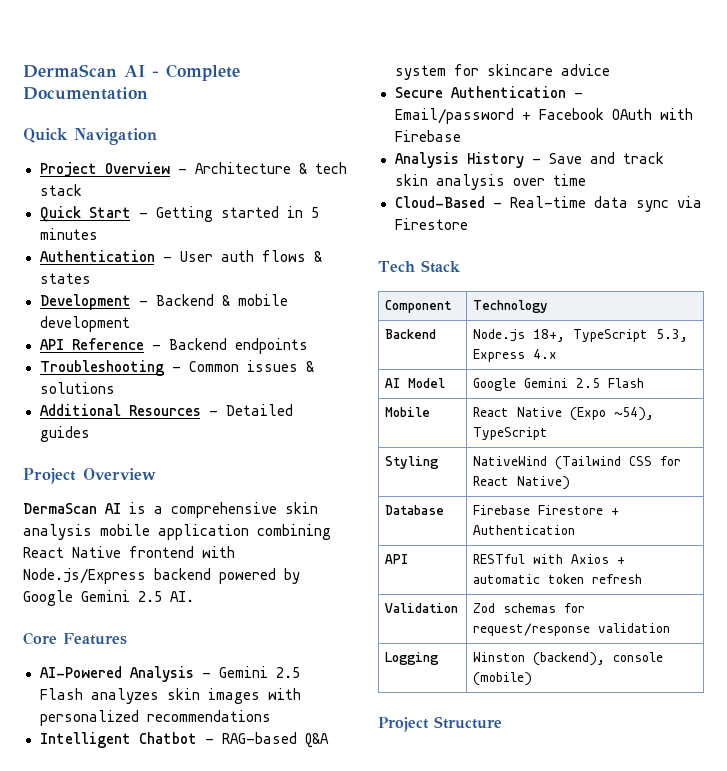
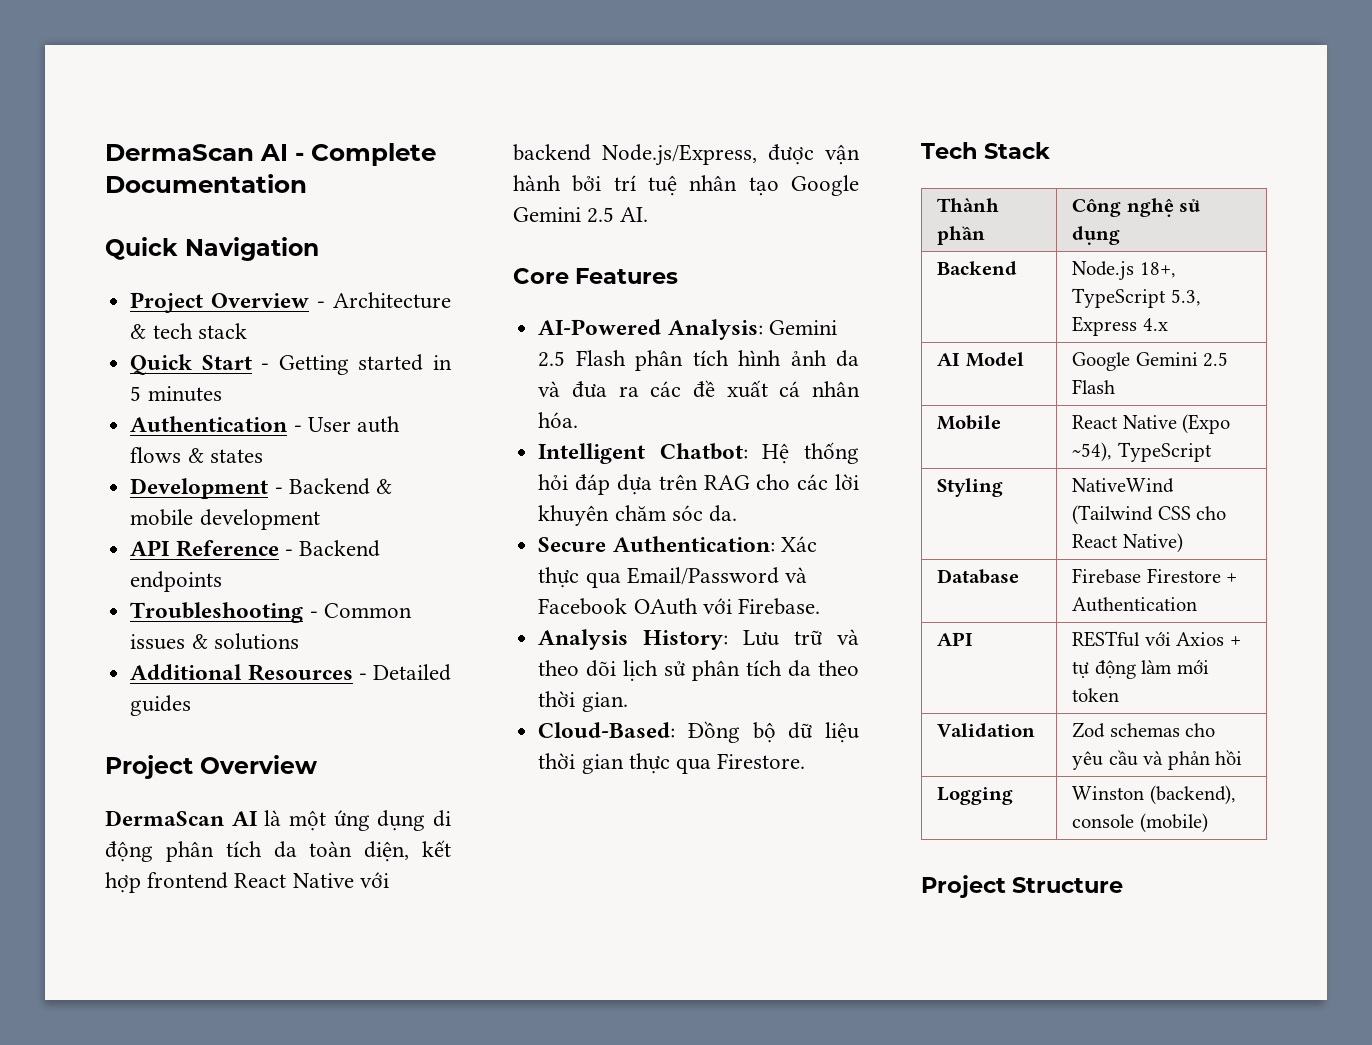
[129,502,318,518] [23,524,331,540] [23,546,235,558] [23,568,300,584] is a comprehensive skin analysis mobile application combining React Native frontend with Node.js/Express backend powered by -> [264,810,451,831] [105,840,451,862] [105,872,389,893] [513,144,860,166] [513,175,779,196] là một ứng dụng di động phân tích da toàn diện, kết hợp frontend React Native với backend Node.js/Express, được vận hành bởi trí tuệ nhân tạo
[129,666,300,682] [39,688,301,704] [39,710,271,726] [39,732,329,748] [394,64,610,80] [394,86,583,98] [394,108,693,124] [394,130,461,142] [394,152,664,168] [394,174,586,190] [394,196,702,212] [394,218,468,230] [378,260,460,273] [385,300,453,313] [473,300,549,313] Analysis - Gemini 2.5 Flash analyzes skin images with personalized recommendations // Intelligent Chatbot - RAG-based Q&A system for skincare advice // Secure Authentication - Email/password + Facebook OAuth with Firebase // Analysis History - Save and track skin analysis over time // Cloud-Based - Real-time data sync via Firestore // Tech Stack // Component | Technology -> [667,319,837,340] [538,350,859,371] [538,380,860,398] [538,412,579,428] [538,442,859,464] [538,474,859,495] [538,505,737,526] [538,536,817,552] [538,567,807,588] [538,598,820,615] [538,629,859,650] [538,660,859,681] [538,691,628,712] [538,721,859,743] [538,753,806,774] [921,142,1051,159] [937,198,1000,212] [937,226,986,245] [1072,198,1201,217] [1072,226,1121,245] Analysis: Gemini 2.5 Flash phân tích hình ảnh da và đưa ra các đề xuất cá nhân hóa. // Intelligent Chatbot: Hệ thống hỏi đáp dựa trên RAG cho các lời khuyên chăm sóc da. // Secure Authentication: Xác thực qua Email/Password và Facebook OAuth với Firebase. // Analysis History: Lưu trữ và theo dõi lịch sử phân tích da theo thời gian. // Cloud-Based: Đồng bộ dữ liệu thời gian thực qua Firestore. // Tech Stack // Thành phần | Công nghệ sử dụng
[660,456,682,466] for -> [1196,506,1227,520] cho
[533,554,564,564] with -> [1144,631,1171,646] với
[473,574,541,584] automatic -> [1072,659,1209,679] tự động làm mới
[592,574,643,584] refresh -> (1120, 695) none
[564,603,586,613] [473,623,671,636] for request/response validation -> [1185,723,1216,737] [1072,750,1243,770] cho yêu cầu và phản hồi

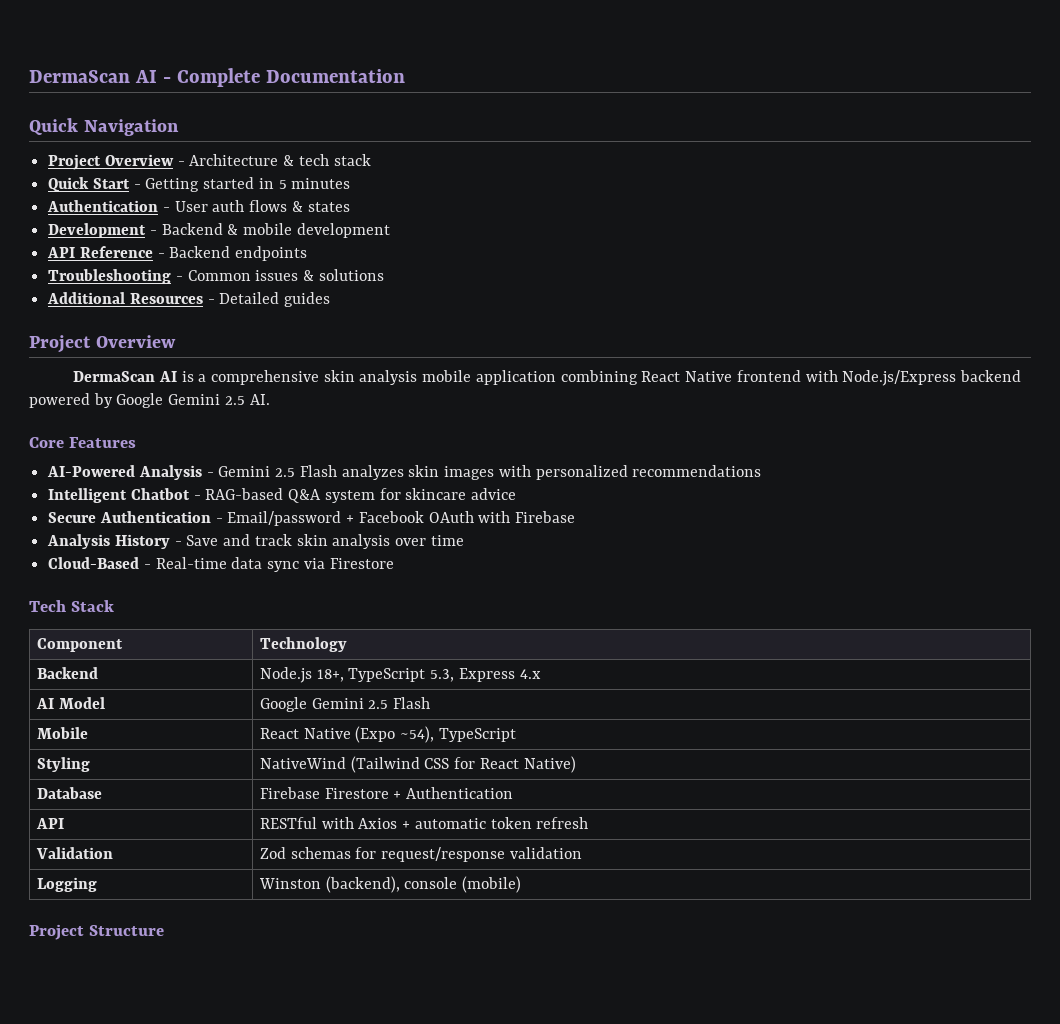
[264,810,451,831] [105,840,451,862] [105,872,389,893] [513,144,860,166] [513,175,779,196] là một ứng dụng di động phân tích da toàn diện, kết hợp frontend React Native với backend Node.js/Express, được vận hành bởi trí tuệ nhân tạo -> [181,370,1021,386] [29,393,113,408] is a comprehensive skin analysis mobile application combining React Native frontend with Node.js/Express backend powered by
[667,319,837,340] [538,350,859,371] [538,380,860,398] [538,412,579,428] [538,442,859,464] [538,474,859,495] [538,505,737,526] [538,536,817,552] [538,567,807,588] [538,598,820,615] [538,629,859,650] [538,660,859,681] [538,691,628,712] [538,721,859,743] [538,753,806,774] [921,142,1051,159] [937,198,1000,212] [937,226,986,245] [1072,198,1201,217] [1072,226,1121,245] Analysis: Gemini 2.5 Flash phân tích hình ảnh da và đưa ra các đề xuất cá nhân hóa. // Intelligent Chatbot: Hệ thống hỏi đáp dựa trên RAG cho các lời khuyên chăm sóc da. // Secure Authentication: Xác thực qua Email/Password và Facebook OAuth với Firebase. // Analysis History: Lưu trữ và theo dõi lịch sử phân tích da theo thời gian. // Cloud-Based: Đồng bộ dữ liệu thời gian thực qua Firestore. // Tech Stack // Thành phần | Công nghệ sử dụng -> [138,465,762,480] [48,488,517,503] [48,511,576,526] [47,534,464,549] [48,557,394,572] [29,600,115,612] [36,638,123,652] [259,637,347,652] Analysis - Gemini 2.5 Flash analyzes skin images with personalized recommendations // Intelligent Chatbot - RAG-based Q&A system for skincare advice // Secure Authentication - Email/password + Facebook OAuth with Firebase // Analysis History - Save and track skin analysis over time // Cloud-Based - Real-time data sync via Firestore // Tech Stack // Component | Technology
[1196,506,1227,520] cho -> [454,757,476,769] for
[1144,631,1171,646] với -> [321,817,354,829] with
[1072,659,1209,679] tự động làm mới -> [414,818,486,829] automatic
(1120, 695) none -> [536,817,589,829] refresh
[1185,723,1216,737] [1072,750,1243,770] cho yêu cầu và phản hồi -> [355,847,582,862] for request/response validation

